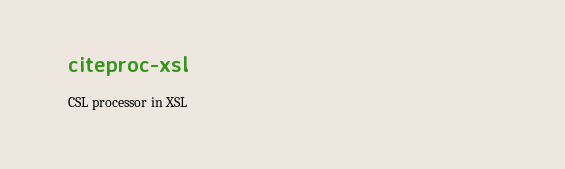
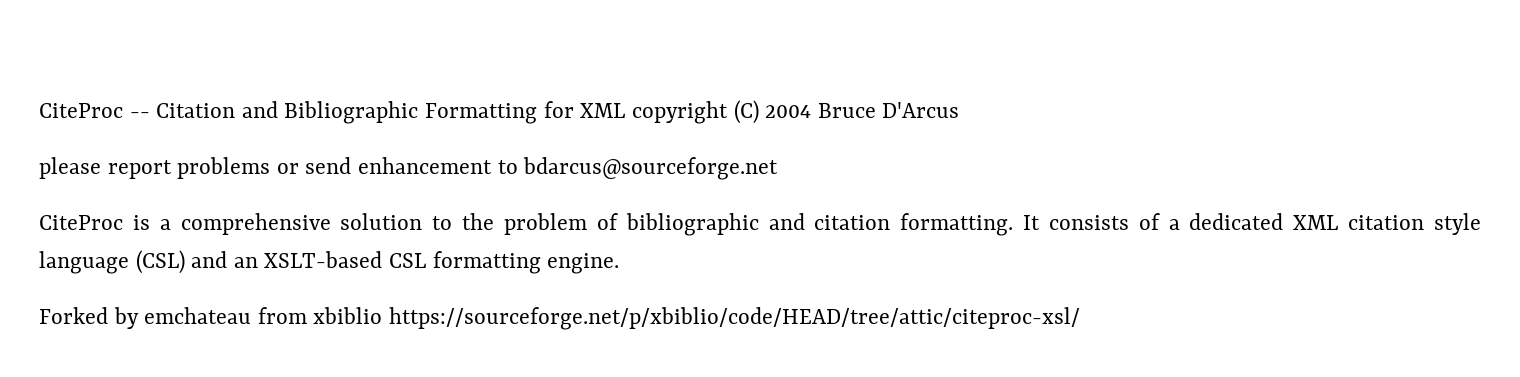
[68,56,189,76] [68,97,188,110] citeproc-xsl // CSL processor in XSL -> [39,100,960,124] [39,157,779,180] [39,213,1481,236] [39,250,620,274] [39,307,1081,330] CiteProc -- Citation and Bibliographic Formatting for XML copyright (C) 2004 Bruce D'Arcus // please report problems or send enhancement to bdarcus@sourceforge.net // CiteProc is a comprehensive solution to the problem of bibliographic and citation formatting. It consists of a dedicated XML citation style language (CSL) and an XSLT-based CSL formatting engine. // Forked by emchateau from xbiblio https://sourceforge.net/p/xbiblio/code/HEAD/tree/attic/citeproc-xsl/

